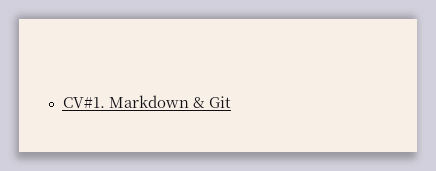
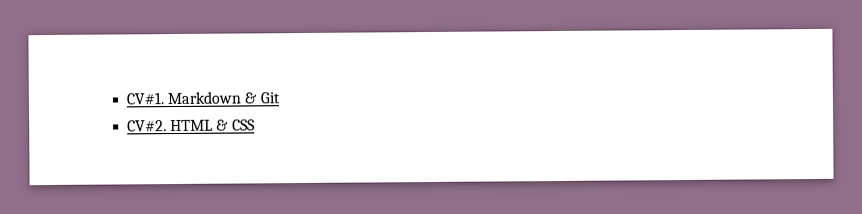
(231, 102) none -> [127,119,255,132] // CV#2. HTML & CSS

